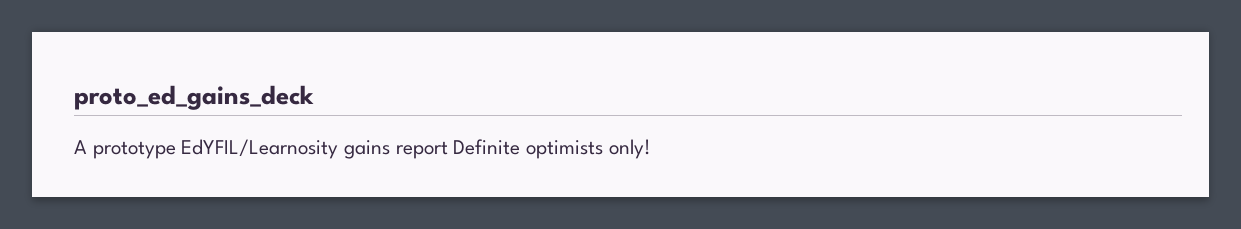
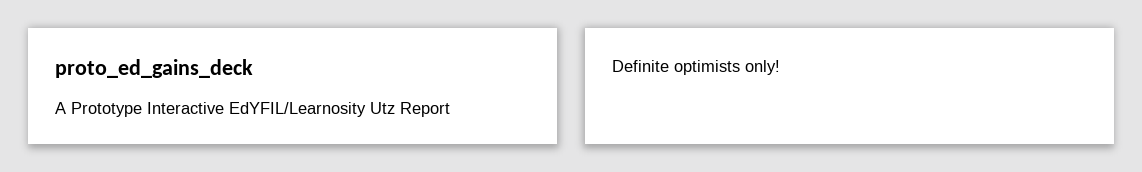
[92,139,448,159] prototype EdYFIL/Learnosity gains report -> [71,102,450,117] Prototype Interactive EdYFIL/Learnosity Utz Report //

